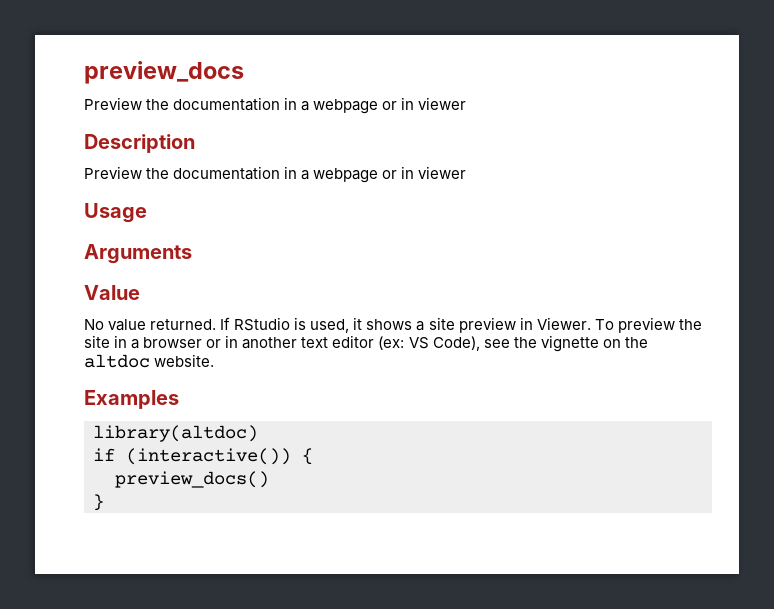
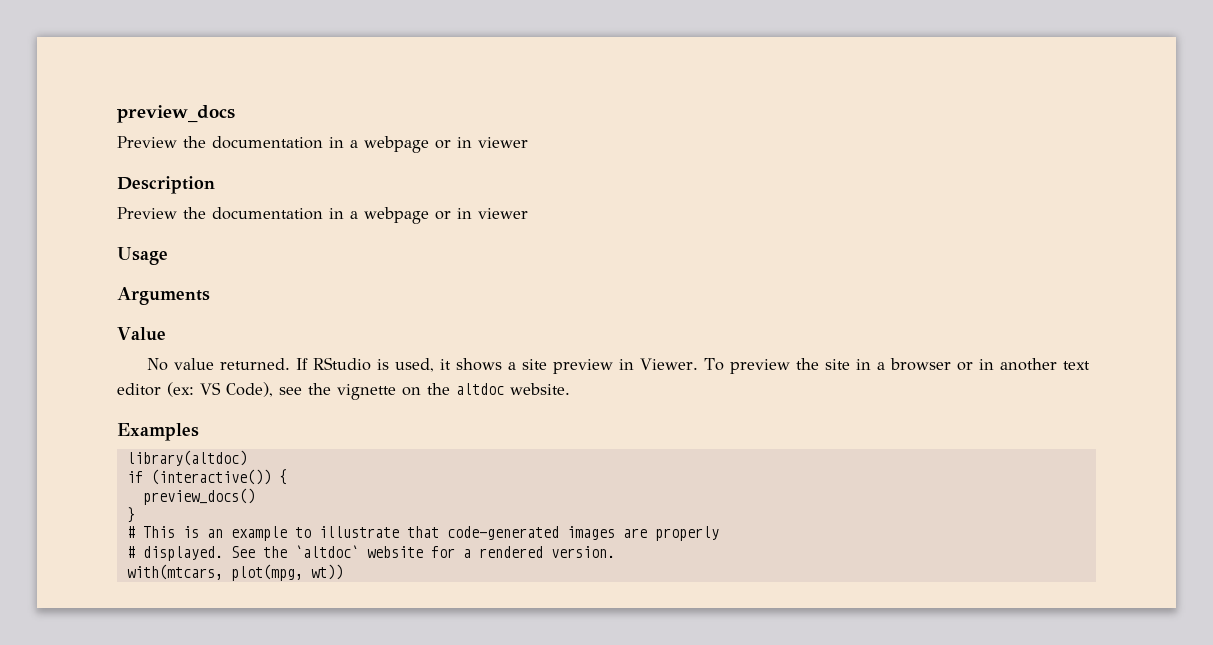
(104, 502) none -> [126,526,719,541] [126,545,615,561] [126,564,343,581] // # This is an example to illustrate that code-generated images are properly // # displayed. See the `altdoc` website for a rendered version. // with(mtcars, plot(mpg, wt))

